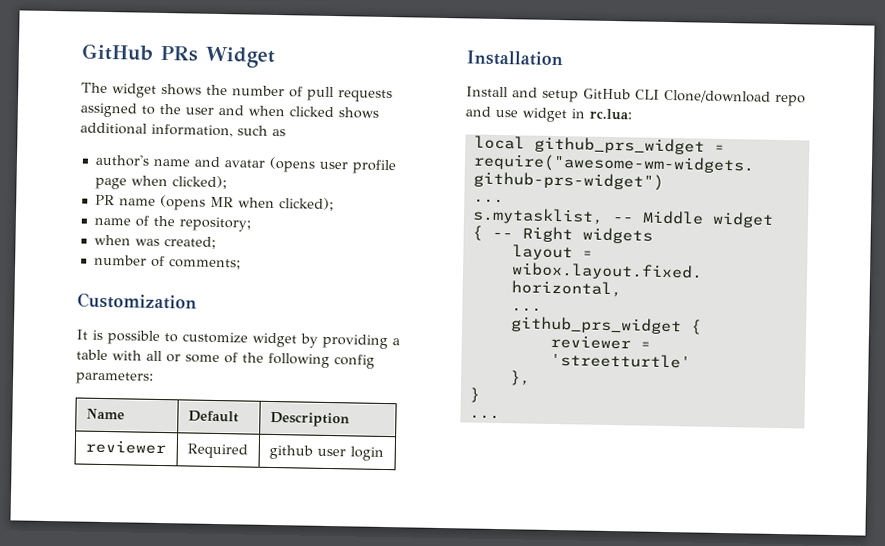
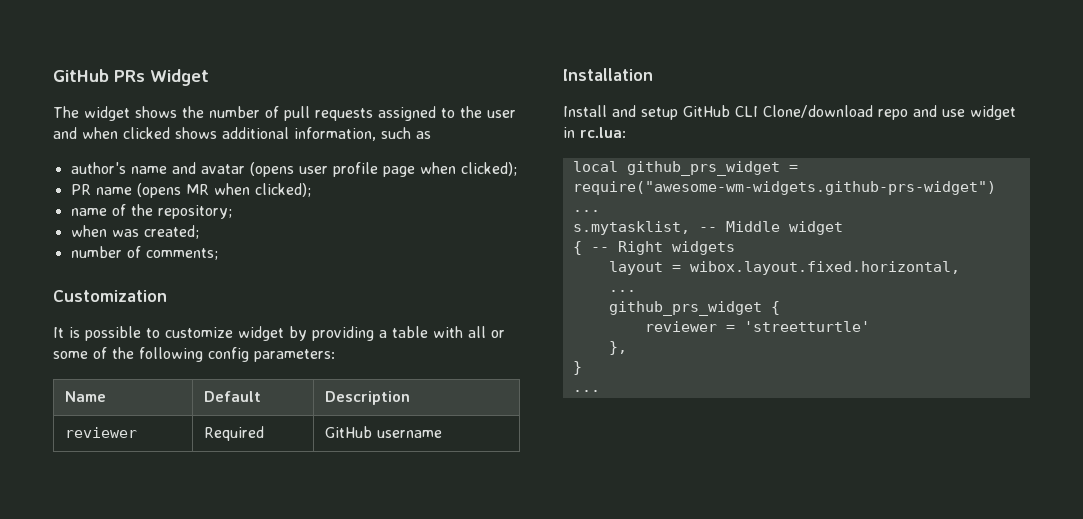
[268,444,384,461] github user login -> [324,426,442,438] GitHub username

